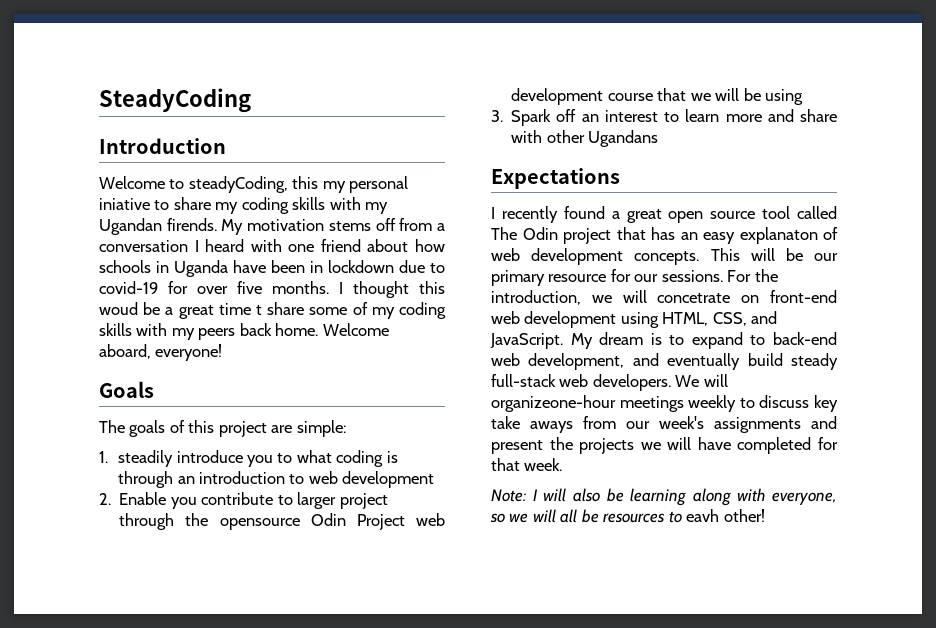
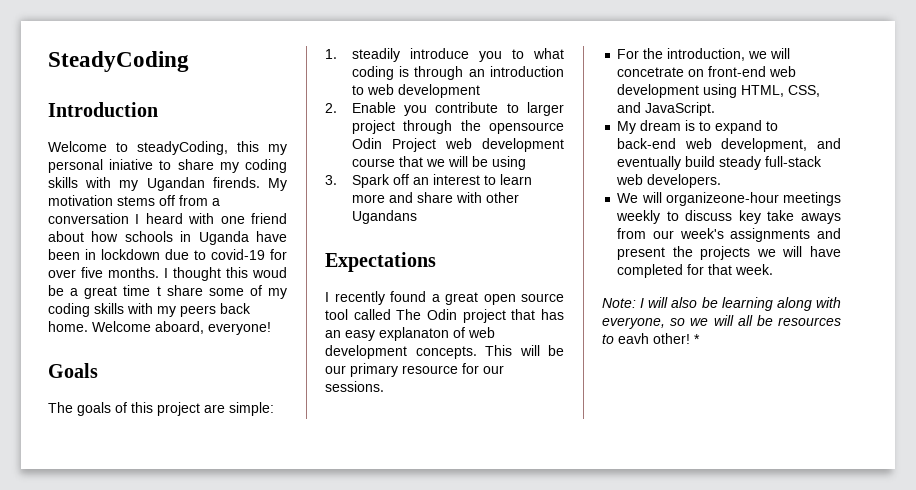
(723, 276) none -> (384, 386) //
(563, 341) none -> (716, 109) //
(671, 382) none -> (722, 181) //
(765, 515) none -> [694,334,700,344] *

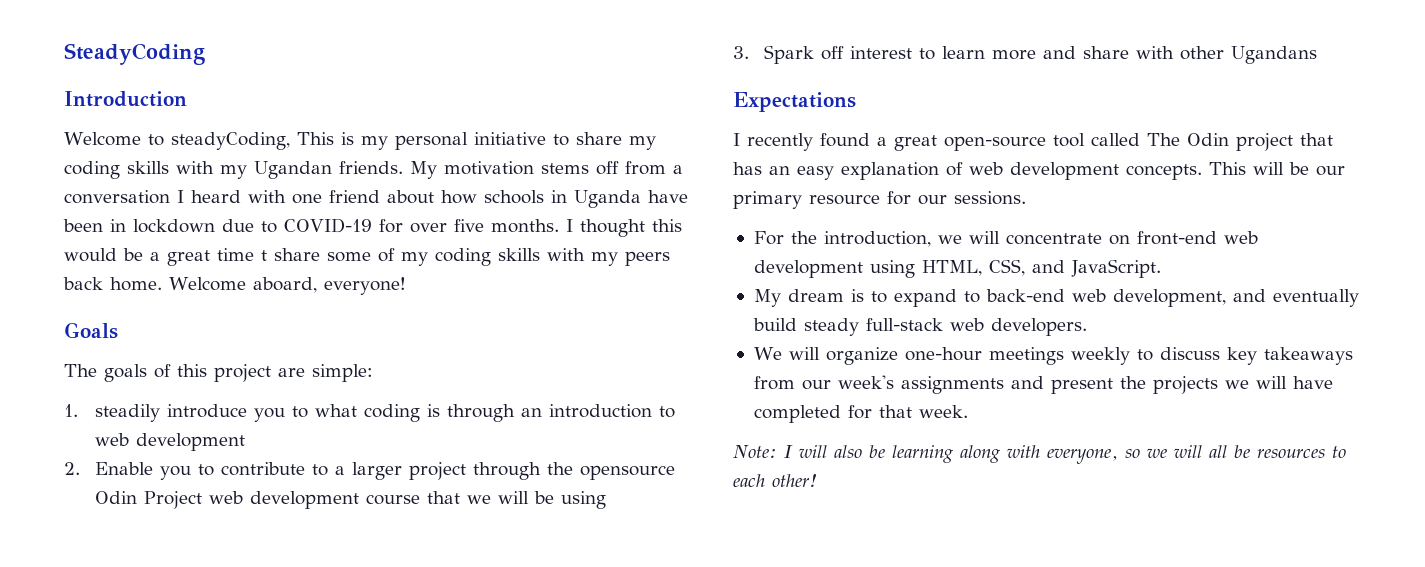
[237,141,259,152] this -> [296,132,354,145] This is
[109,159,154,170] iniative -> [473,132,546,145] initiative
[212,177,260,188] firends. -> [339,161,403,174] friends.
[211,249,265,260] covid-19 -> [284,218,372,233] COVID-19
[252,267,287,278] woud -> [64,248,117,262] would
(428, 110) none -> [198,464,215,476] to
(519, 108) none -> [335,466,346,475] a
[412,177,429,185] an -> (845, 53) none
[483,293,564,305] open source -> [944,136,1046,151] open-source
[379,327,449,341] explanaton -> [841,162,939,180] explanation
[617,67,685,77] concetrate -> [1005,233,1102,245] concentrate
[665,192,779,206] organizeone-hour -> [825,347,982,365] organize one-hour
[767,210,841,224] take aways -> [1263,347,1353,365] takeaways
[618,333,700,344] eavh other! * -> [733,474,818,487] each other!

